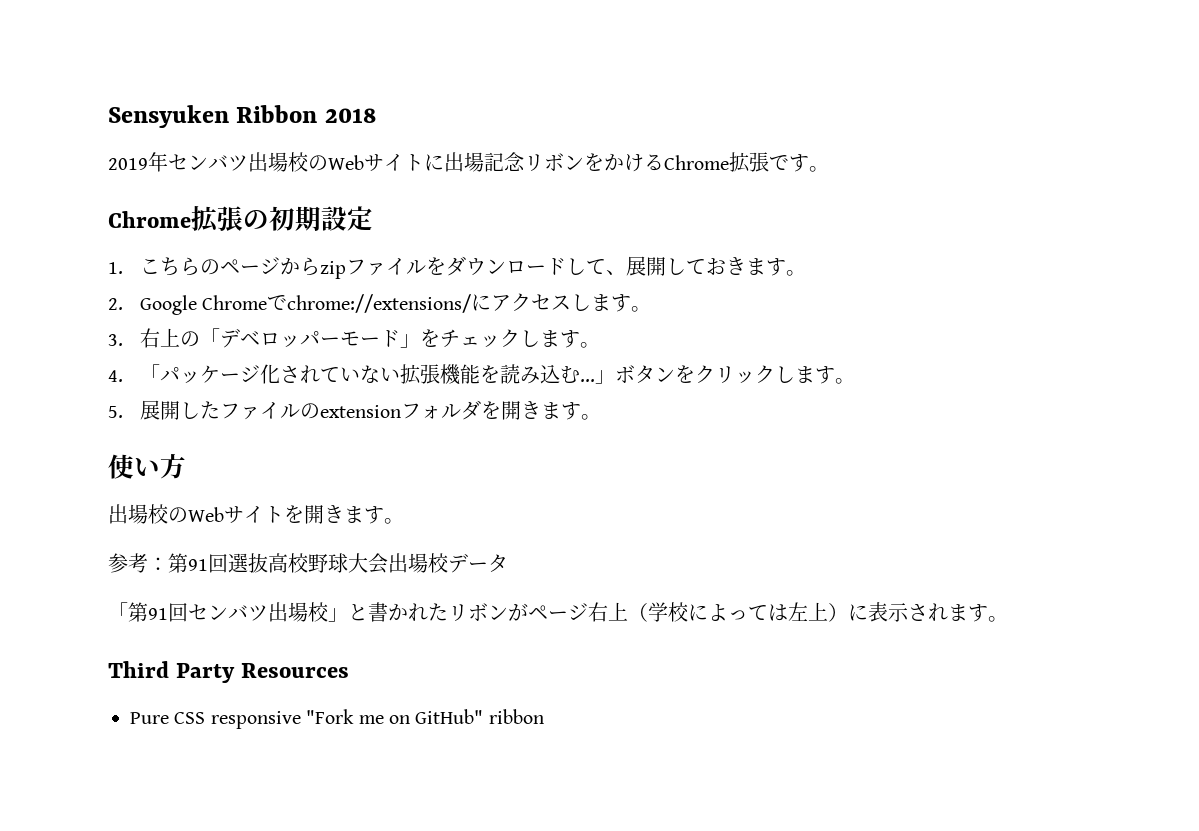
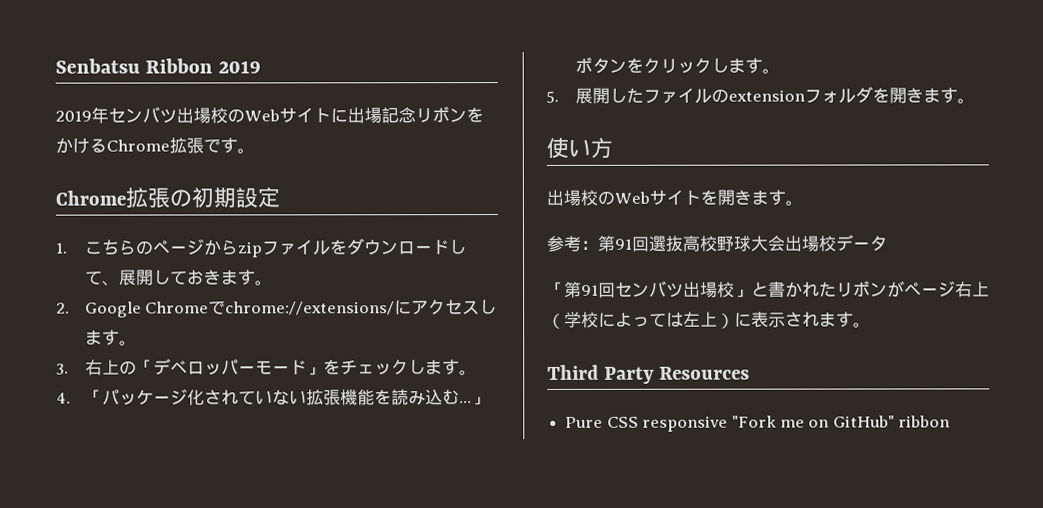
[108,105,376,128] Sensyuken Ribbon 2018 -> [55,58,262,74] Senbatsu Ribbon 2019

